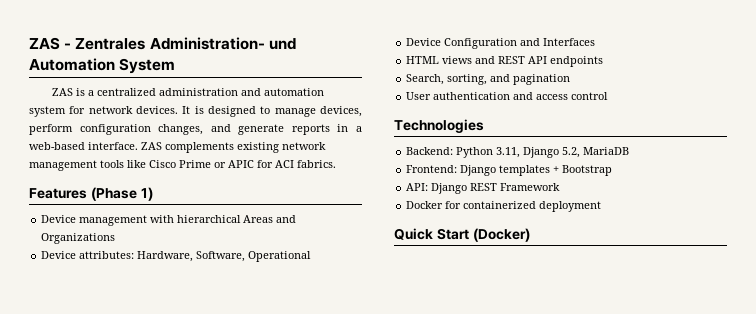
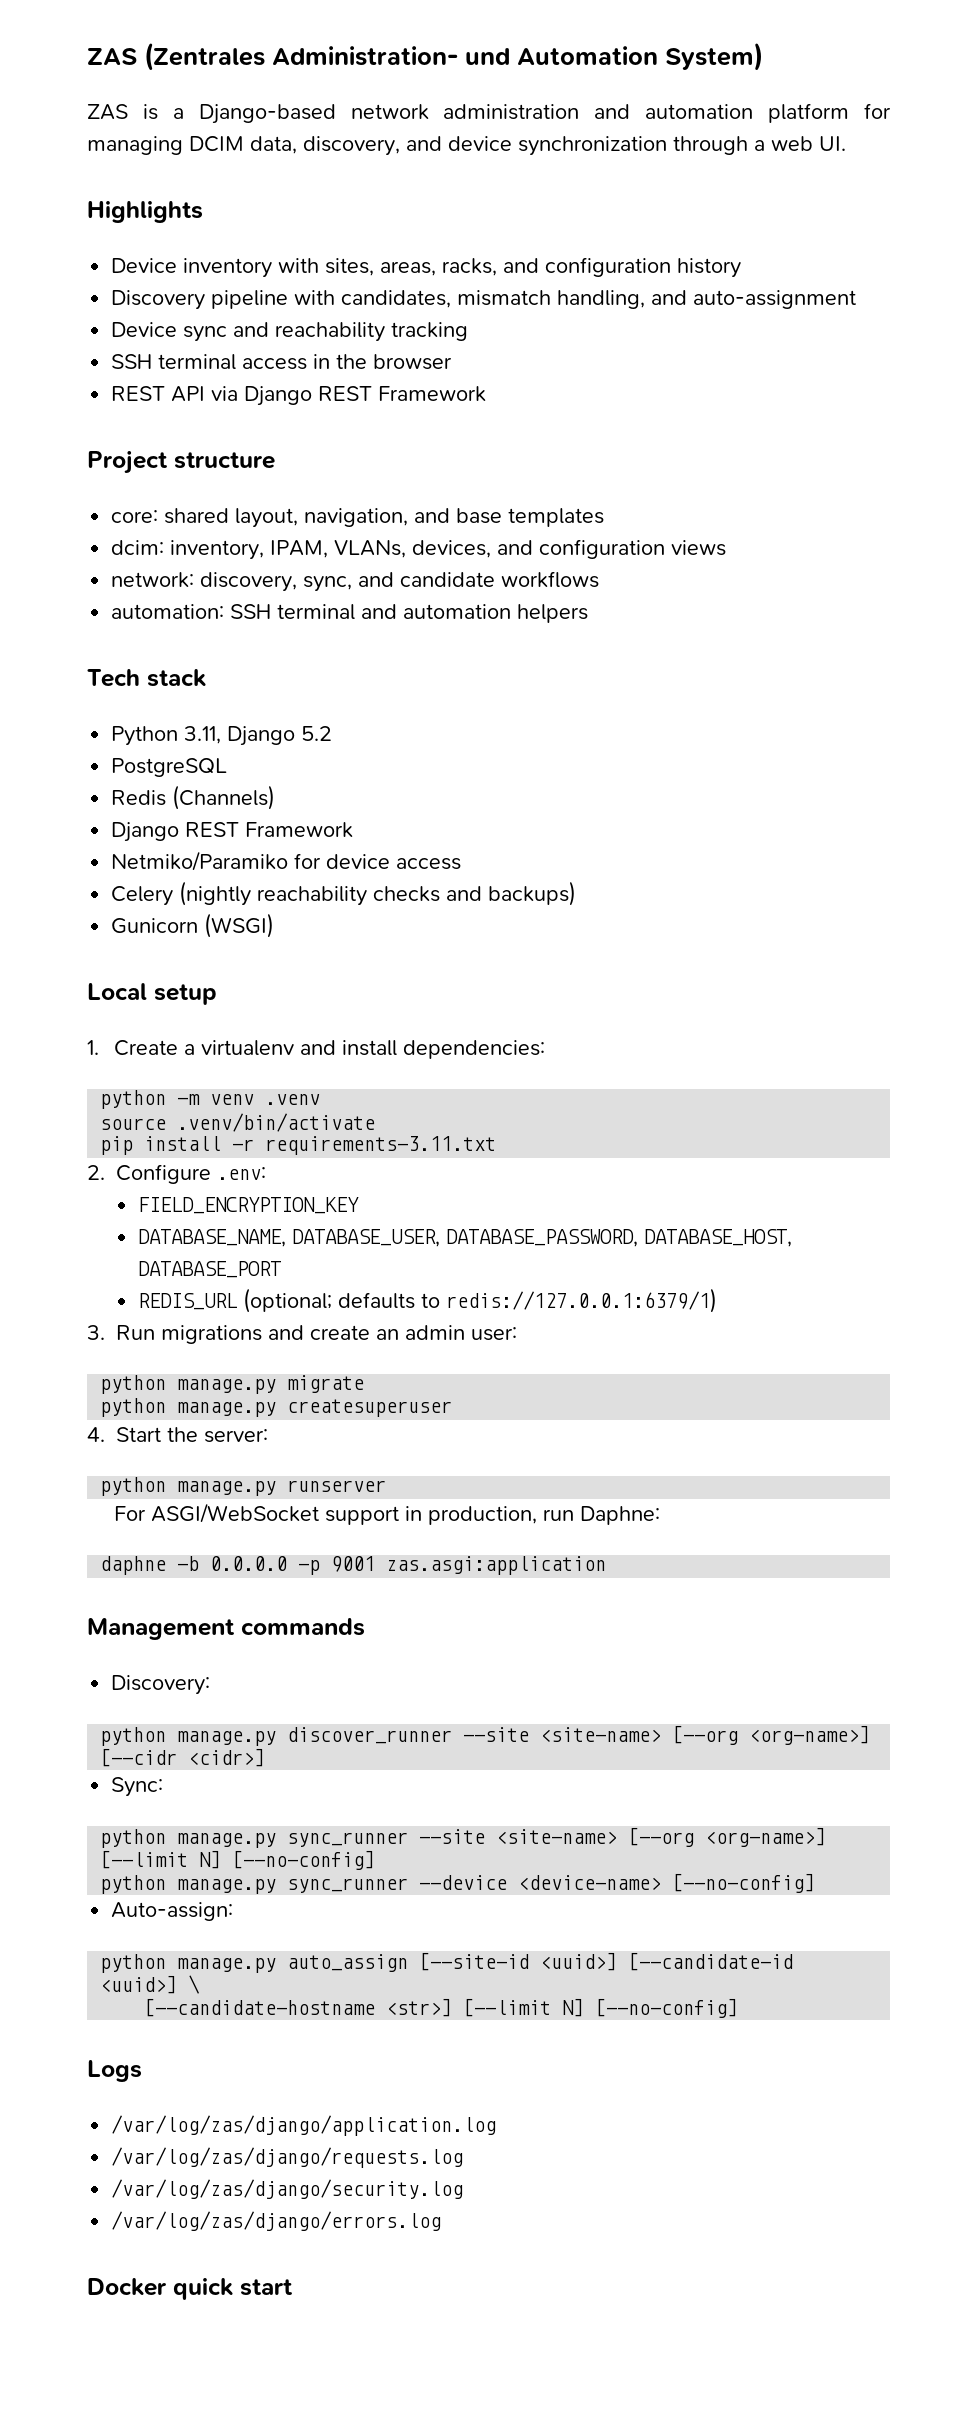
[29,37,146,50] ZAS - Zentrales -> [87,42,265,71] ZAS (Zentrales
[119,58,176,74] System -> [665,42,763,71] System)
[97,88,157,96] centralized -> [198,104,429,124] Django-based network
[29,106,363,117] [29,124,362,135] [29,142,326,153] [29,160,336,171] [29,187,153,201] [41,215,297,226] [41,233,116,244] [41,251,312,262] [406,38,596,49] [406,56,604,67] [406,74,571,85] [406,92,609,100] [394,119,484,133] [406,147,630,158] [406,165,613,176] [406,183,561,194] [406,201,602,212] [394,228,530,242] system for network devices. It is designed to manage devices, perform configuration changes, and generate reports in a web-based interface. ZAS complements existing network management tools like Cisco Prime or APIC for ACI fabrics. // Features (Phase 1) // Device management with hierarchical Areas and Organizations // Device attributes: Hardware, Software, Operational // Device Configuration and Interfaces // HTML views and REST API endpoints // Search, sorting, and pagination // User authentication and access control // Technologies // Backend: Python 3.11, Django 5.2, MariaDB // Frontend: Django templates + Bootstrap // API: Django REST Framework // Docker for containerized deployment // Quick Start (Docker) -> [768,103,892,123] [87,136,846,156] [87,201,203,223] [111,257,742,278] [111,290,857,310] [111,322,469,342] [111,354,453,370] [111,386,487,406] [87,451,275,474] [111,508,605,528] [111,539,727,560] [111,571,600,592] [111,604,589,623] [87,669,206,687] [111,726,333,746] [111,758,228,777] [111,785,276,810] [111,822,354,842] [111,851,462,871] [111,881,577,906] [111,913,275,938] [87,983,217,1005] [87,1040,545,1059] [100,1090,321,1109] [100,1113,376,1132] [100,1136,497,1155] [87,1164,266,1184] [138,1197,360,1214] [138,1229,793,1247] [138,1261,282,1278] [138,1288,718,1313] [87,1325,517,1344] [100,1375,365,1394] [100,1398,453,1417] [87,1427,268,1443] [100,1477,387,1496] [113,1503,660,1525] [100,1556,607,1575] [87,1618,365,1640] [111,1675,211,1695] [100,1725,871,1746] [100,1748,266,1767] [111,1777,164,1797] [100,1827,827,1848] [100,1850,376,1870] [100,1873,816,1894] [111,1902,234,1921] [100,1952,794,1973] [100,1975,201,1994] [144,1998,739,2018] [87,2060,142,2082] [111,2115,497,2136] [111,2147,464,2168] [111,2179,464,2199] [111,2211,442,2231] [87,2278,293,2300] platform for managing DCIM data, discovery, and device synchronization through a web UI. // Highlights // Device inventory with sites, areas, racks, and configuration history // Discovery pipeline with candidates, mismatch handling, and auto-assignment // Device sync and reachability tracking // SSH terminal access in the browser // REST API via Django REST Framework // Project structure // core: shared layout, navigation, and base templates // dcim: inventory, IPAM, VLANs, devices, and configuration views // network: discovery, sync, and candidate workflows // automation: SSH terminal and automation helpers // Tech stack // Python 3.11, Django 5.2 // PostgreSQL // Redis (Channels) // Django REST Framework // Netmiko/Paramiko for device access // Celery (nightly reachability checks and backups) // Gunicorn (WSGI) // Local setup // 1. Create a virtualenv and install dependencies: // python -m venv .venv // source .venv/bin/activate // pip install -r requirements-3.11.txt // 2. Configure .env: // FIELD_ENCRYPTION_KEY // DATABASE_NAME, DATABASE_USER, DATABASE_PASSWORD, DATABASE_HOST, DATABASE_PORT // REDIS_URL (optional; defaults to redis://127.0.0.1:6379/1) // 3. Run migrations and create an admin user: // python manage.py migrate // python manage.py createsuperuser // 4. Start the server: // python manage.py runserver // For ASGI/WebSocket support in production, run Daphne: // daphne -b 0.0.0.0 -p 9001 zas.asgi:application // Management commands // Discovery: // python manage.py discover_runner --site <site-name> [--org <org-name>] [--cidr <cidr>] // Sync: // python manage.py sync_runner --site <site-name> [--org <org-name>] [--limit N] [--no-config] // python manage.py sync_runner --device <device-name> [--no-config] // Auto-assign: // python manage.py auto_assign [--site-id <uuid>] [--candidate-id <uuid>] \ // [--candidate-hostname <str>] [--limit N] [--no-config] // Logs // /var/log/zas/django/application.log // /var/log/zas/django/requests.log // /var/log/zas/django/security.log // /var/log/zas/django/errors.log // Docker quick start

